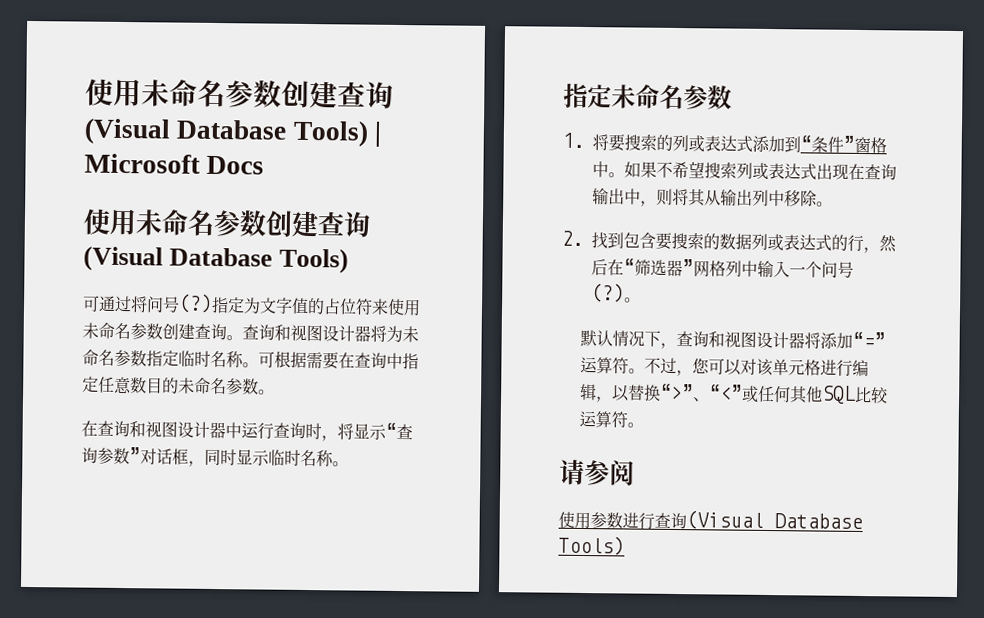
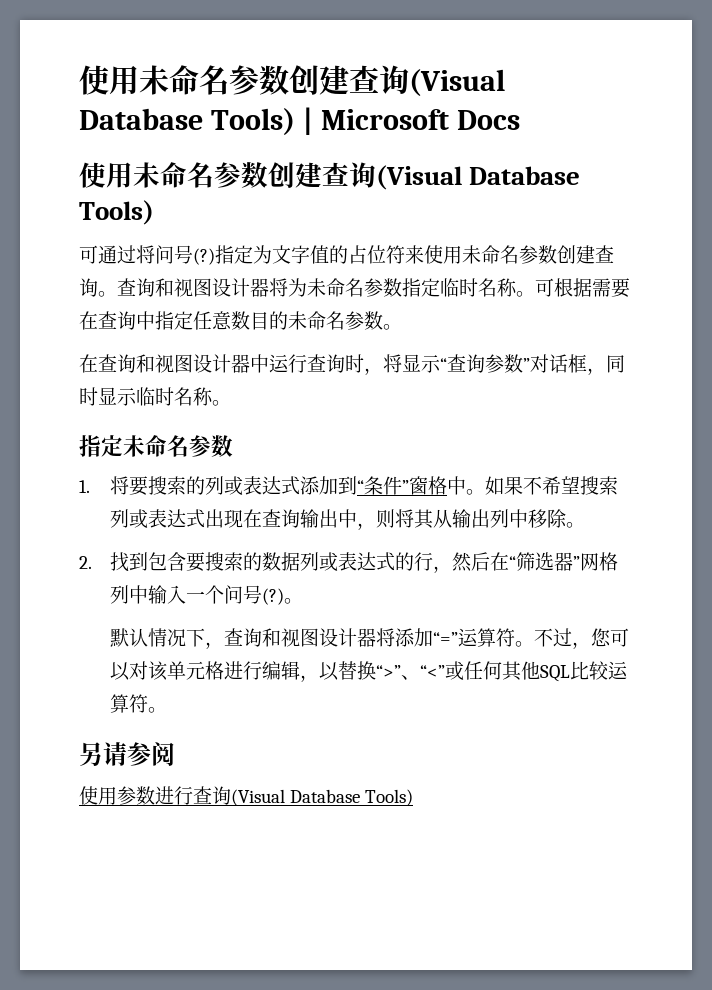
(645, 425) none -> [79,742,103,766] 另

